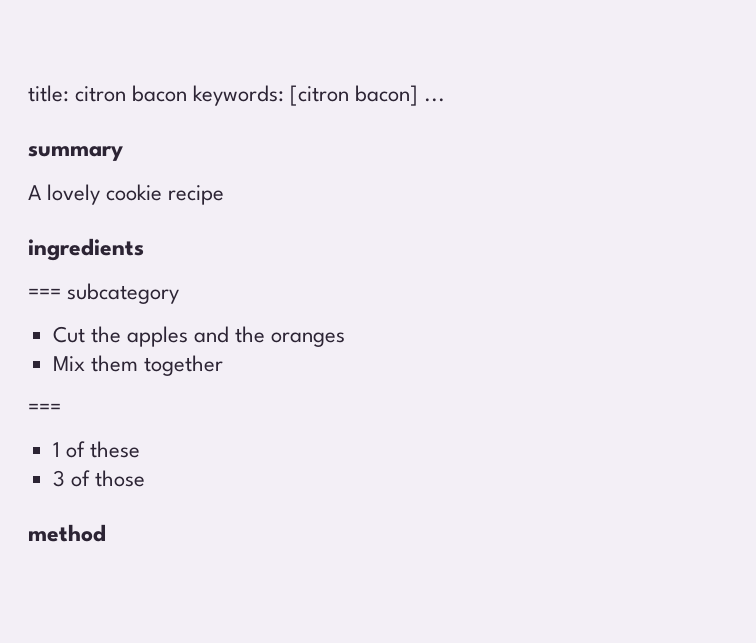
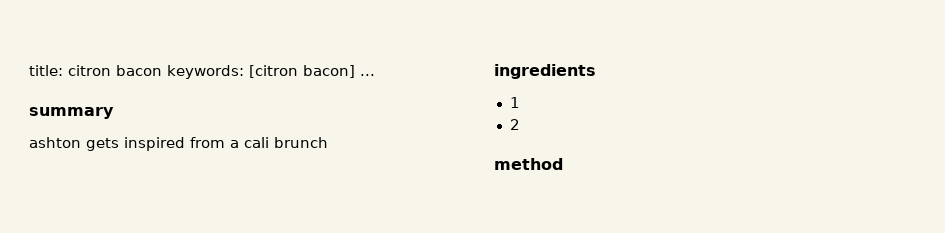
[28,184,225,205] [28,238,144,261] [28,283,180,304] [52,326,346,347] [52,355,223,376] [28,403,61,414] [52,441,140,458] [52,470,145,487] A lovely cookie recipe // ingredients // === subcategory // Cut the apples and the oranges // Mix them together // === // 1 of these // 3 of those -> [29,137,328,151] [494,64,596,79] [509,97,520,108] [509,119,520,130] ashton gets inspired from a cali brunch // ingredients // 1 // 2

